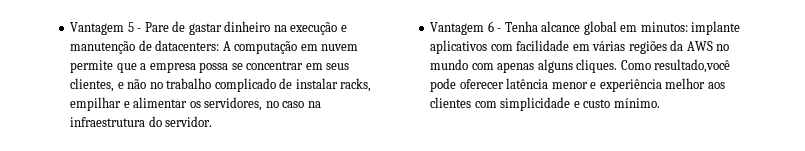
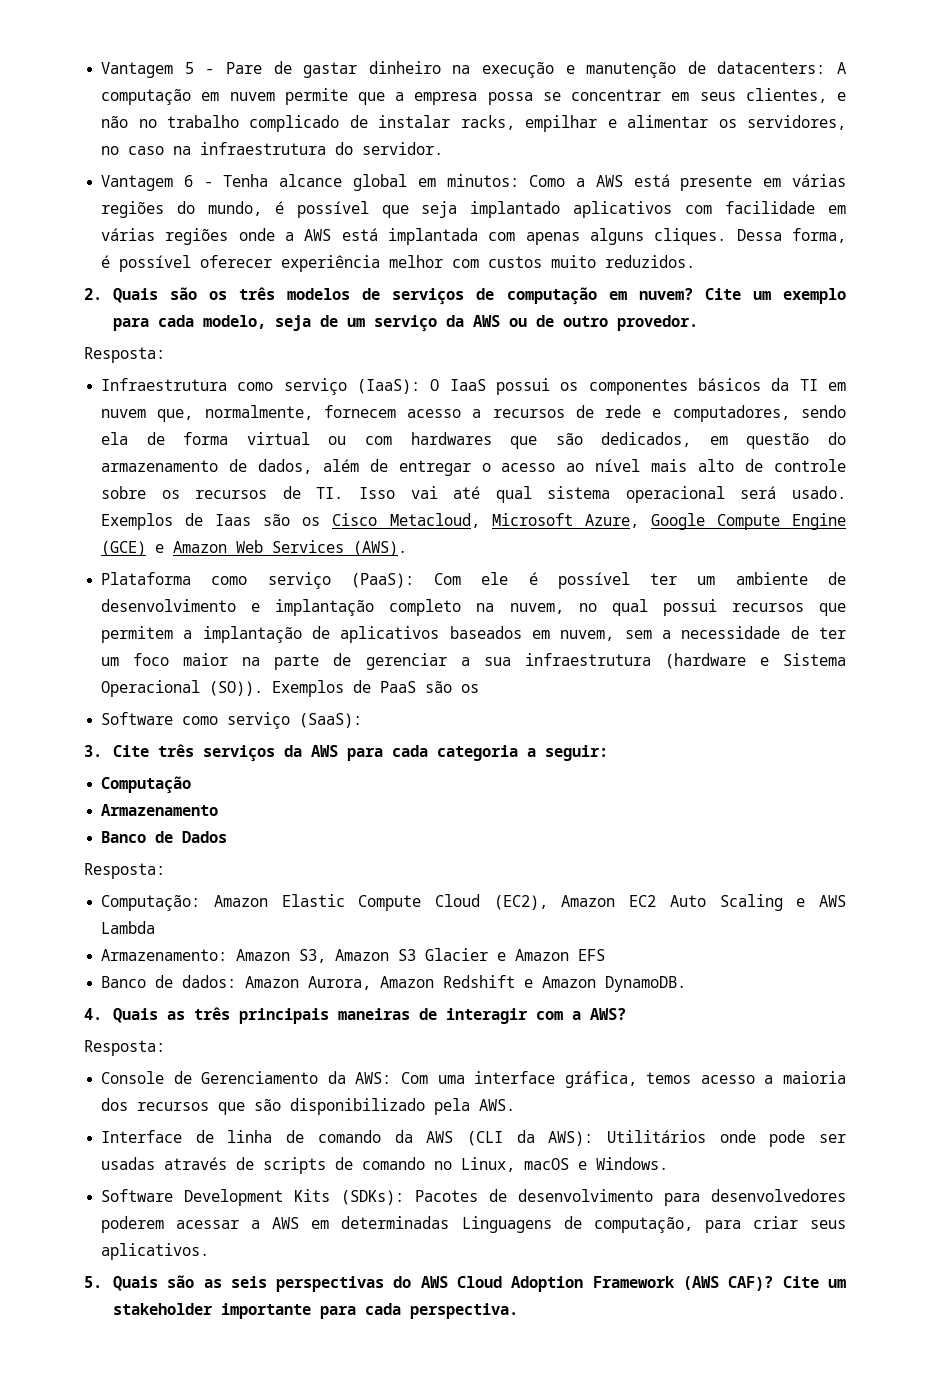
[691,21,741,35] implante -> [529,174,846,191] [101,201,561,218] Como a AWS está presente em várias regiões do mundo, é possível que seja implantado
[670,40,730,51] [430,59,731,73] [430,78,725,92] [430,97,660,111] da AWS no mundo com apenas alguns cliques. Como resultado,você pode oferecer latência menor e experiência melhor aos clientes com simplicidade e custo mínimo. -> [238,228,846,245] [101,255,696,272] [84,287,846,305] [112,315,698,332] [84,347,165,363] [101,378,846,395] [101,405,846,422] [101,432,846,449] [101,459,847,476] [101,486,846,503] [101,513,847,530] [101,540,408,556] [101,572,846,589] [101,599,847,616] [101,626,846,643] [101,653,846,670] [101,680,480,697] [101,712,363,729] [84,744,608,762] [101,776,192,794] [101,804,219,816] [101,831,228,843] [84,863,165,879] [101,894,847,911] [101,921,156,934] [101,948,606,963] [101,975,687,992] [84,1007,626,1024] [84,1040,165,1056] [101,1071,846,1088] [101,1098,516,1115] [101,1130,846,1147] [101,1157,669,1174] [101,1189,846,1206] [101,1216,847,1233] [101,1243,210,1260] [84,1275,846,1292] [112,1303,518,1319] onde a AWS está implantada com apenas alguns cliques. Dessa forma, é possível oferecer experiência melhor com custos muito reduzidos. // 2. Quais são os três modelos de serviços de computação em nuvem? Cite um exemplo para cada modelo, seja de um serviço da AWS ou de outro provedor. // Resposta: // Infraestrutura como serviço (IaaS): O IaaS possui os componentes básicos da TI em nuvem que, normalmente, fornecem acesso a recursos de rede e computadores, sendo ela de forma virtual ou com hardwares que são dedicados, em questão do armazenamento de dados, além de entregar o acesso ao nível mais alto de controle sobre os recursos de TI. Isso vai até qual sistema operacional será usado. Exemplos de Iaas são os Cisco Metacloud, Microsoft Azure, Google Compute Engine (GCE) e Amazon Web Services (AWS). // Plataforma como serviço (PaaS): Com ele é possível ter um ambiente de desenvolvimento e implantação completo na nuvem, no qual possui recursos que permitem a implantação de aplicativos baseados em nuvem, sem a necessidade de ter um foco maior na parte de gerenciar a sua infraestrutura (hardware e Sistema Operacional (SO)). Exemplos de PaaS são os // Software como serviço (SaaS): // 3. Cite três serviços da AWS para cada categoria a seguir: // Computação // Armazenamento // Banco de Dados // Resposta: // Computação: Amazon Elastic Compute Cloud (EC2), Amazon EC2 Auto Scaling e AWS Lambda // Armazenamento: Amazon S3, Amazon S3 Glacier e Amazon EFS // Banco de dados: Amazon Aurora, Amazon Redshift e Amazon DynamoDB. // 4. Quais as três principais maneiras de interagir com a AWS? // Resposta: // Console de Gerenciamento da AWS: Com uma interface gráfica, temos acesso a maioria dos recursos que são disponibilizado pela AWS. // Interface de linha de comando da AWS (CLI da AWS): Utilitários onde pode ser usadas através de scripts de comando no Linux, macOS e Windows. // Software Development Kits (SDKs): Pacotes de desenvolvimento para desenvolvedores poderem acessar a AWS em determinadas Linguagens de computação, para criar seus aplicativos. // 5. Quais são as seis perspectivas do AWS Cloud Adoption Framework (AWS CAF)? Cite um stakeholder importante para cada perspectiva.

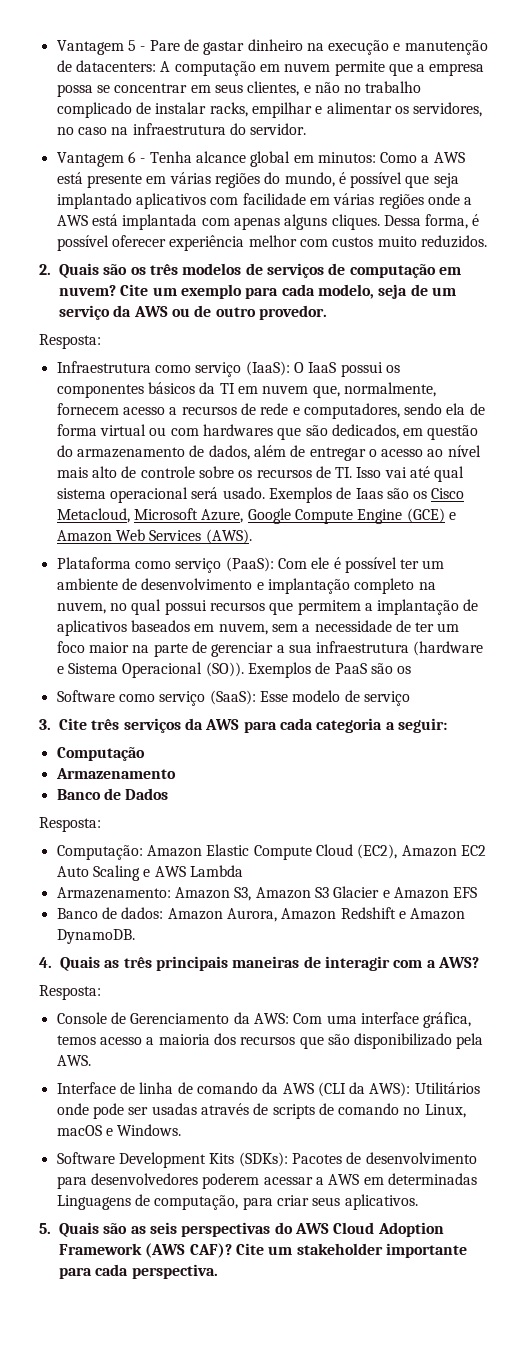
(363, 720) none -> [259,690,410,706] Esse modelo de serviço

